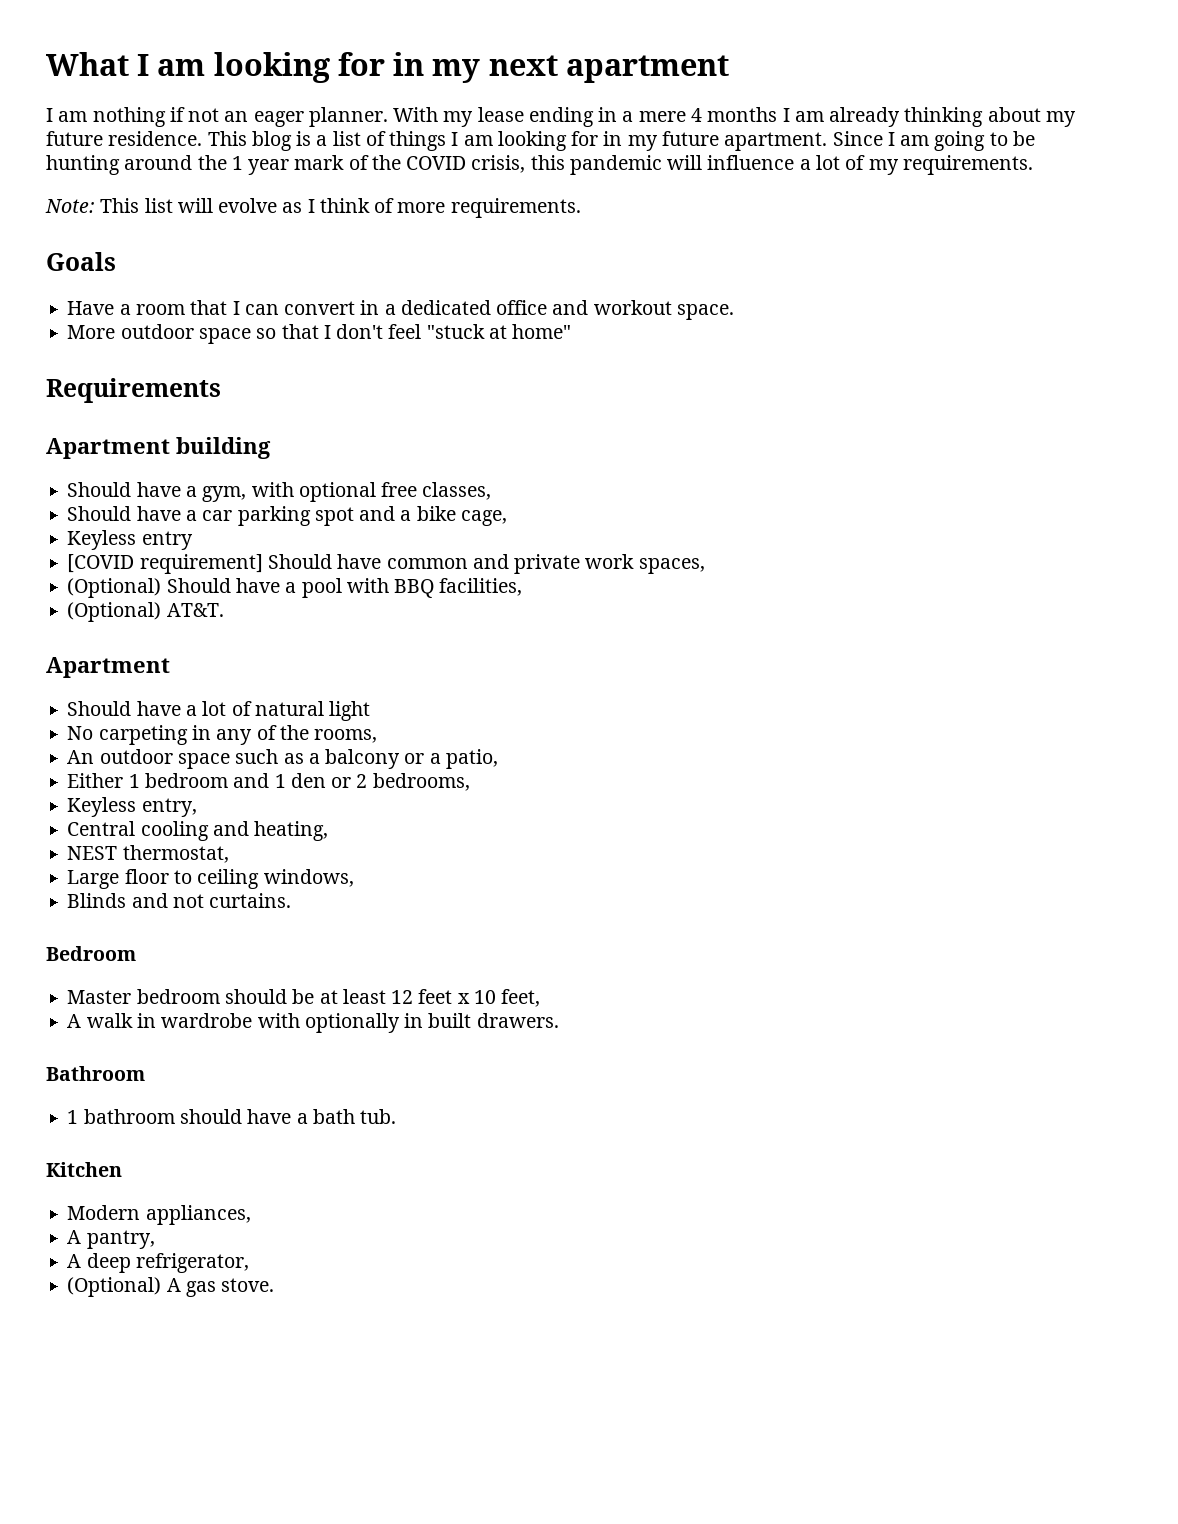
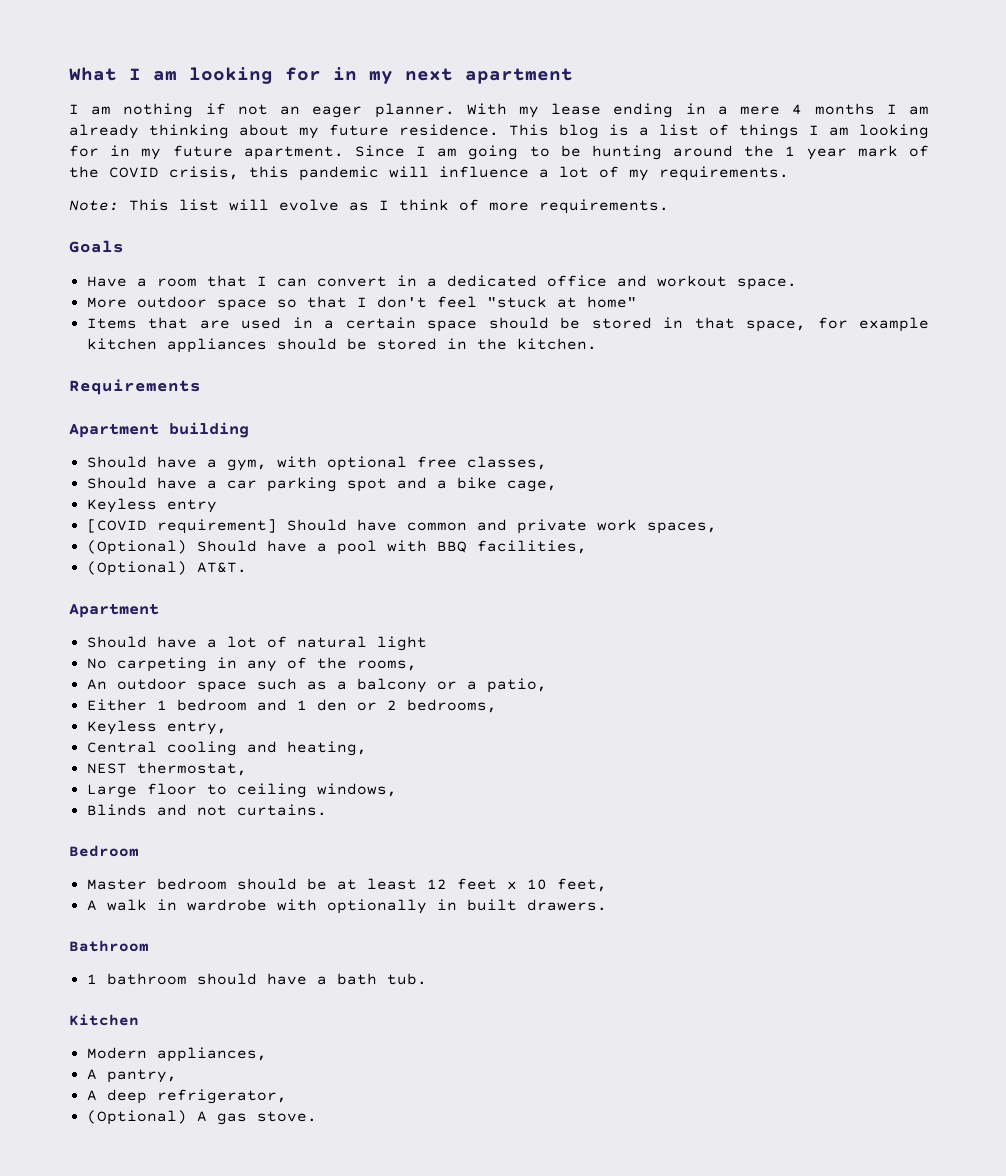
(572, 331) none -> [86,317,930,332] [86,338,597,353] // Items that are used in a certain space should be stored in that space, for example kitchen appliances should be stored in the kitchen.

